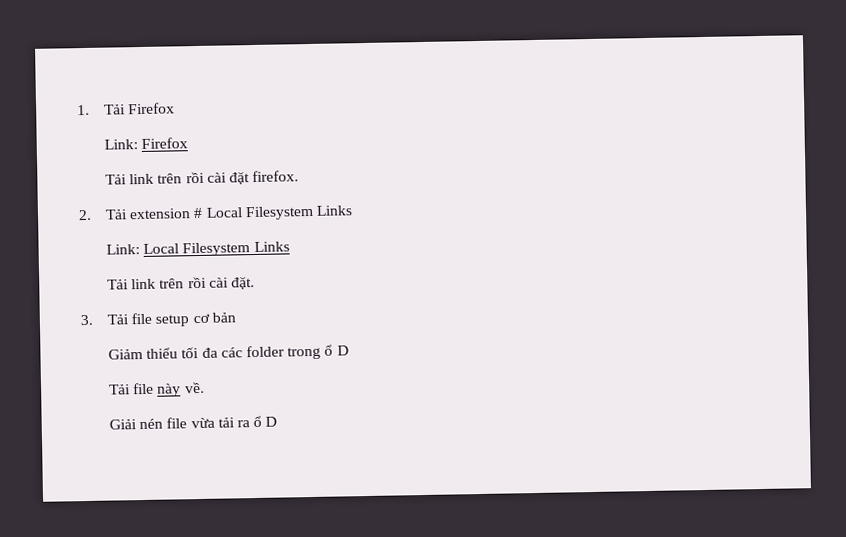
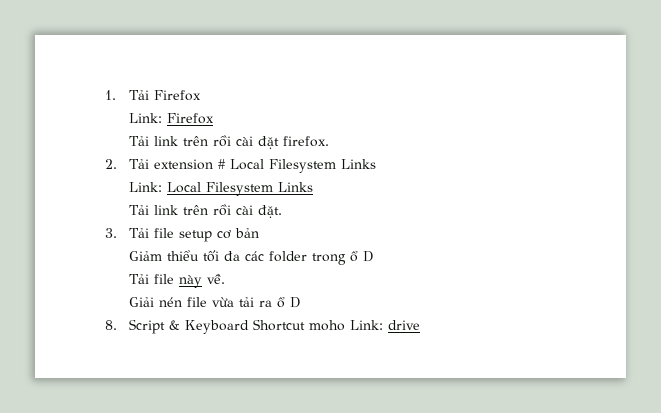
(278, 421) none -> [105,319,420,334] // 8. Script & Keyboard Shortcut moho Link: drive

